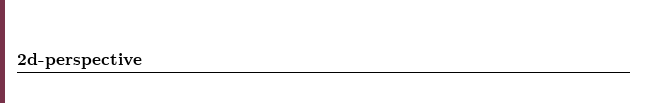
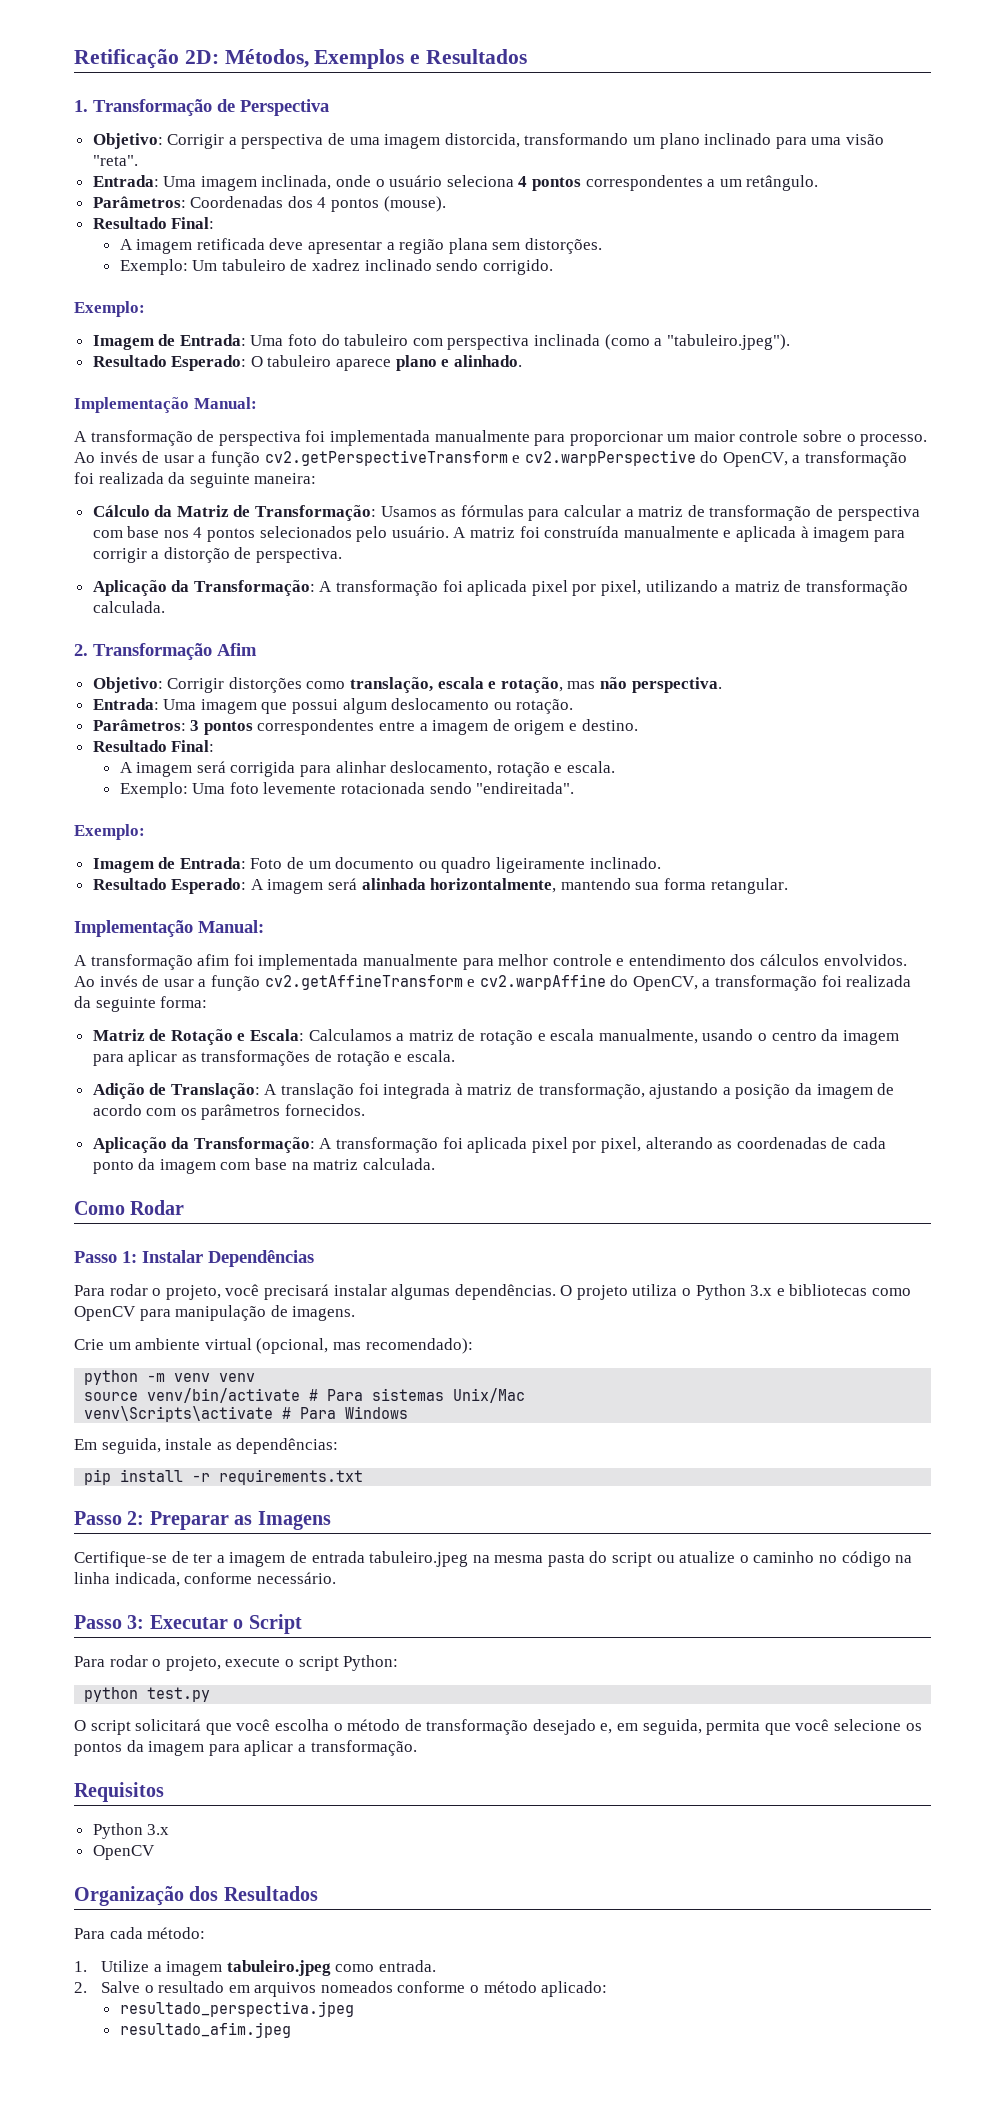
[17,53,142,69] 2d-perspective -> [74,49,528,69] [74,99,329,116] [92,133,884,149] [92,155,138,166] [92,175,819,191] [92,196,446,212] [92,217,215,229] [119,238,602,254] [119,259,553,275] [74,301,145,317] [92,334,790,350] [92,355,522,371] [74,397,257,413] [74,430,928,446] [74,450,908,467] [74,472,317,488] [92,505,920,521] [92,526,905,542] [92,547,343,563] [92,580,908,596] [92,601,165,613] [74,643,257,660] [92,677,722,693] [92,698,574,714] [92,719,638,735] [92,740,215,752] [119,761,615,777] [119,782,575,798] [74,824,145,840] [92,857,661,873] [92,878,788,894] [74,920,264,937] [74,954,907,970] [74,974,912,991] [74,996,208,1012] [92,1029,899,1045] [92,1050,455,1066] [92,1083,895,1099] [92,1104,366,1120] [92,1137,886,1153] [92,1158,435,1174] [74,1200,185,1215] [74,1250,314,1267] [74,1284,912,1300] [74,1305,356,1321] [74,1338,473,1354] [84,1370,256,1385] [84,1388,526,1403] [84,1406,409,1422] [74,1438,339,1454] [84,1469,364,1485] [74,1511,331,1530] [74,1551,913,1567] [74,1572,336,1587] [74,1614,302,1634] [74,1655,399,1671] [84,1687,211,1702] [74,1719,922,1735] [74,1740,417,1756] [74,1782,164,1802] [92,1823,170,1839] [92,1845,155,1860] [74,1886,318,1906] [74,1927,206,1939] [74,1960,436,1976] [74,1981,608,1997] [119,2001,354,2017] [119,2022,291,2038] Retificação 2D: Métodos, Exemplos e Resultados // 1. Transformação de Perspectiva // Objetivo: Corrigir a perspectiva de uma imagem distorcida, transformando um plano inclinado para uma visão "reta". // Entrada: Uma imagem inclinada, onde o usuário seleciona 4 pontos correspondentes a um retângulo. // Parâmetros: Coordenadas dos 4 pontos (mouse). // Resultado Final: // A imagem retificada deve apresentar a região plana sem distorções. // Exemplo: Um tabuleiro de xadrez inclinado sendo corrigido. // Exemplo: // Imagem de Entrada: Uma foto do tabuleiro com perspectiva inclinada (como a "tabuleiro.jpeg"). // Resultado Esperado: O tabuleiro aparece plano e alinhado. // Implementação Manual: // A transformação de perspectiva foi implementada manualmente para proporcionar um maior controle sobre o processo. Ao invés de usar a função cv2.getPerspectiveTransform e cv2.warpPerspective do OpenCV, a transformação foi realizada da seguinte maneira: // Cálculo da Matriz de Transformação: Usamos as fórmulas para calcular a matriz de transformação de perspectiva com base nos 4 pontos selecionados pelo usuário. A matriz foi construída manualmente e aplicada à imagem para corrigir a distorção de perspectiva. // Aplicação da Transformação: A transformação foi aplicada pixel por pixel, utilizando a matriz de transformação calculada. // 2. Transformação Afim // Objetivo: Corrigir distorções como translação, escala e rotação, mas não perspectiva. // Entrada: Uma imagem que possui algum deslocamento ou rotação. // Parâmetros: 3 pontos correspondentes entre a imagem de origem e destino. // Resultado Final: // A imagem será corrigida para alinhar deslocamento, rotação e escala. // Exemplo: Uma foto levemente rotacionada sendo "endireitada". // Exemplo: // Imagem de Entrada: Foto de um documento ou quadro ligeiramente inclinado. // Resultado Esperado: A imagem será alinhada horizontalmente, mantendo sua forma retangular. // Implementação Manual: // A transformação afim foi implementada manualmente para melhor controle e entendimento dos cálculos envolvidos. Ao invés de usar a função cv2.getAffineTransform e cv2.warpAffine do OpenCV, a transformação foi realizada da seguinte forma: // Matriz de Rotação e Escala: Calculamos a matriz de rotação e escala manualmente, usando o centro da imagem para aplicar as transformações de rotação e escala. // Adição de Translação: A translação foi integrada à matriz de transformação, ajustando a posição da imagem de acordo com os parâmetros fornecidos. // Aplicação da Transformação: A transformação foi aplicada pixel por pixel, alterando as coordenadas de cada ponto da imagem com base na matriz calculada. // Como Rodar // Passo 1: Instalar Dependências // Para rodar o projeto, você precisará instalar algumas dependências. O projeto utiliza o Python 3.x e bibliotecas como OpenCV para manipulação de imagens. // Crie um ambiente virtual (opcional, mas recomendado): // python -m venv venv // source venv/bin/activate # Para sistemas Unix/Mac // venv\Scripts\activate # Para Windows // Em seguida, instale as dependências: // pip install -r requirements.txt // Passo 2: Preparar as Imagens // Certifique-se de ter a imagem de entrada tabuleiro.jpeg na mesma pasta do script ou atualize o caminho no código na linha indicada, conforme necessário. // Passo 3: Executar o Script // Para rodar o projeto, execute o script Python: // python test.py // O script solicitará que você escolha o método de transformação desejado e, em seguida, permita que você selecione os pontos da imagem para aplicar a transformação. // Requisitos // Python 3.x // OpenCV // Organização dos Resultados // Para cada método: // 1. Utilize a imagem tabuleiro.jpeg como entrada. // 2. Salve o resultado em arquivos nomeados conforme o método aplicado: // resultado_perspectiva.jpeg // resultado_afim.jpeg

